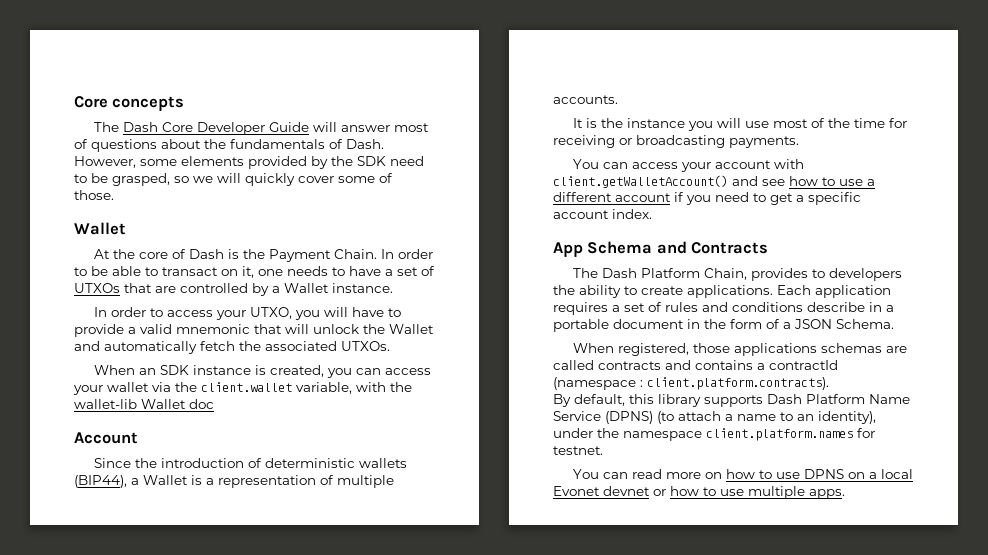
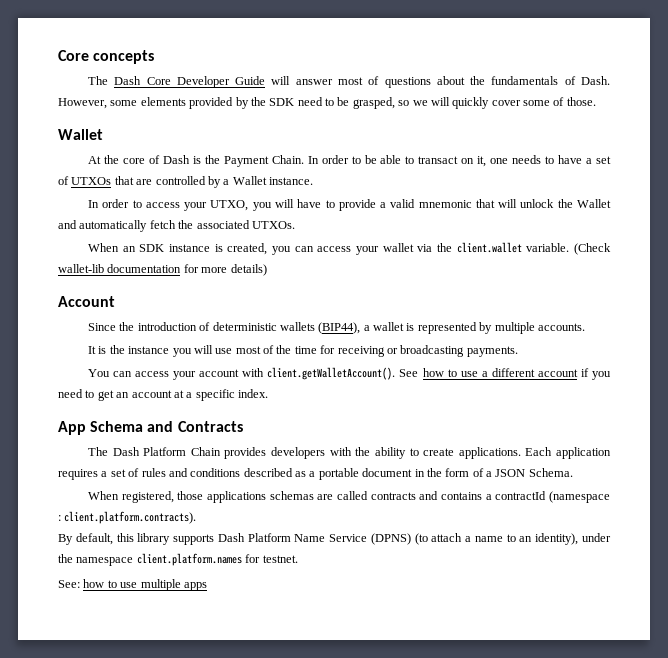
[296,382,412,394] [74,399,214,409] variable, with the wallet-lib Wallet doc -> [526,243,611,255] [58,264,267,276] variable. (Check wallet-lib documentation for more details)
[143,475,334,488] Wallet is a representation of -> [373,322,493,334] wallet is represented by
[553,175,785,188] client.getWalletAccount() and see -> [267,367,419,380] client.getWalletAccount(). See
(793, 199) none -> [116,390,184,398] an account at
[553,210,609,219] account -> (235, 395) none
[704,268,903,281] Chain, provides to developers -> [190,447,352,459] Chain provides developers with
[807,302,882,312] describe in -> [243,468,306,477] described as
[573,469,914,479] [553,486,666,496] You can read more on how to use DPNS on a local Evonet devnet or -> [58,580,80,588] See:
[809,489,845,499] apps. -> [183,582,207,591] apps

